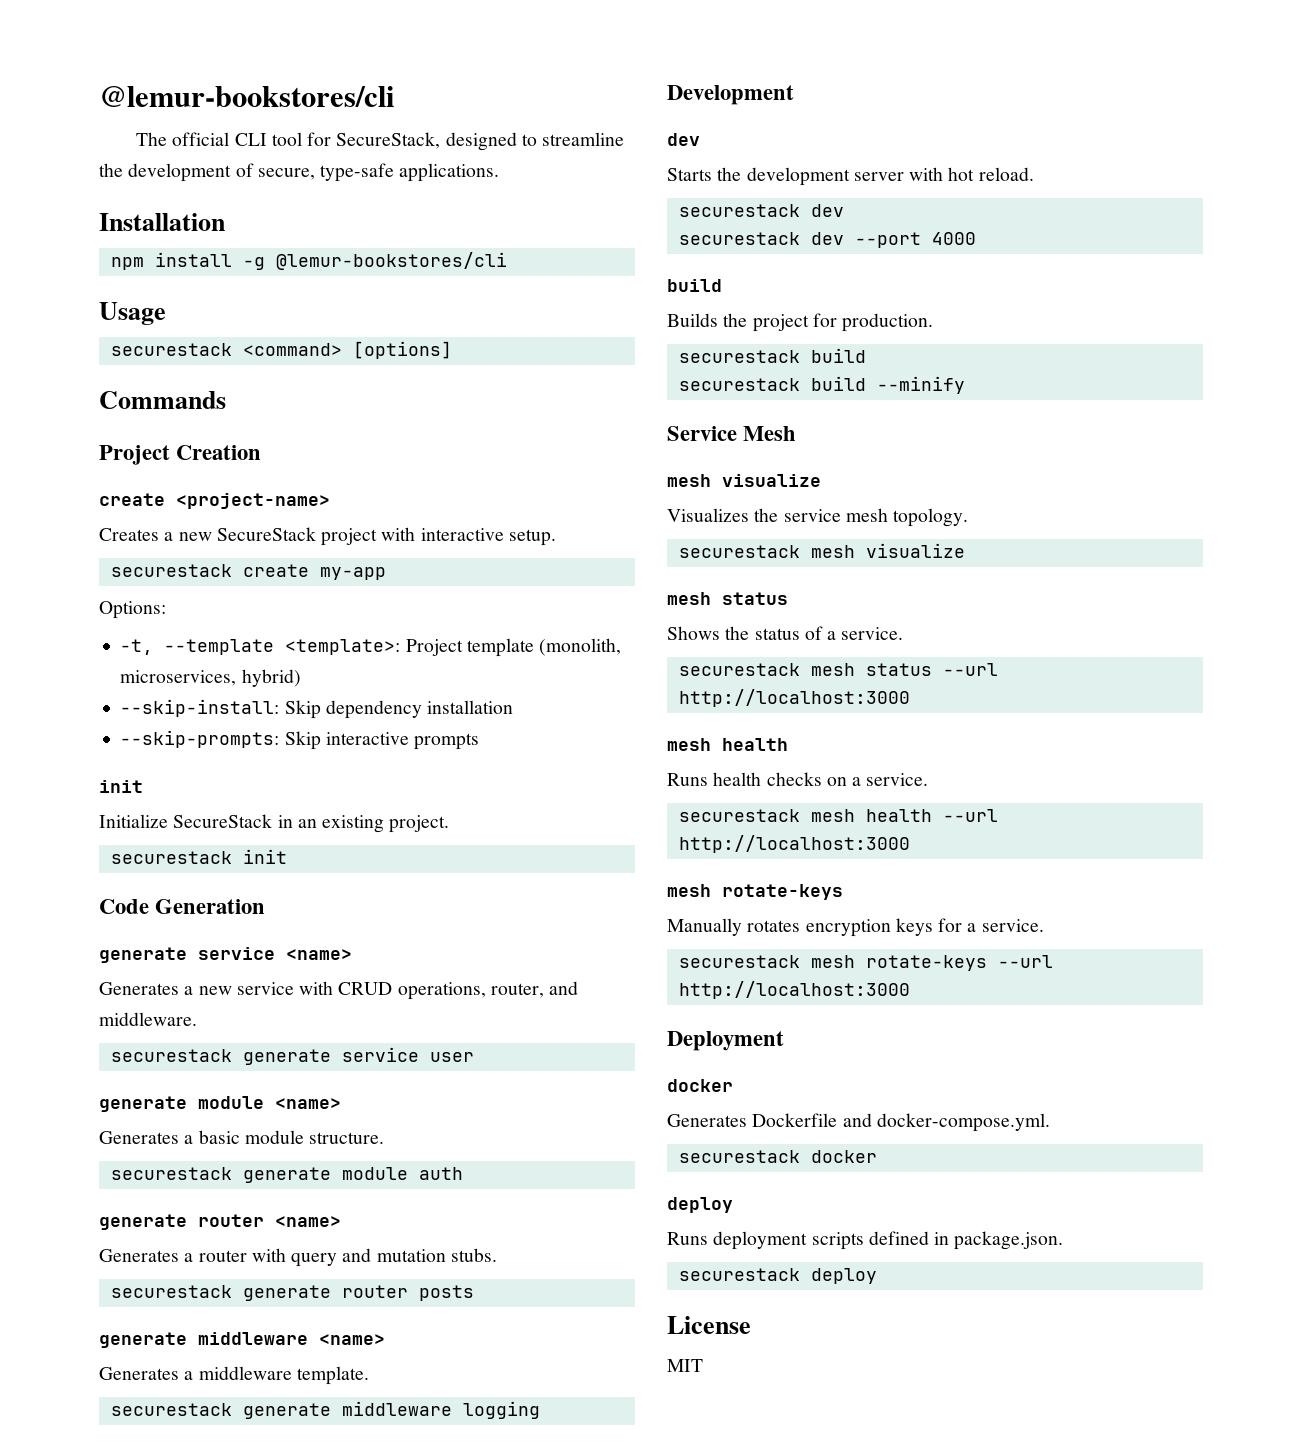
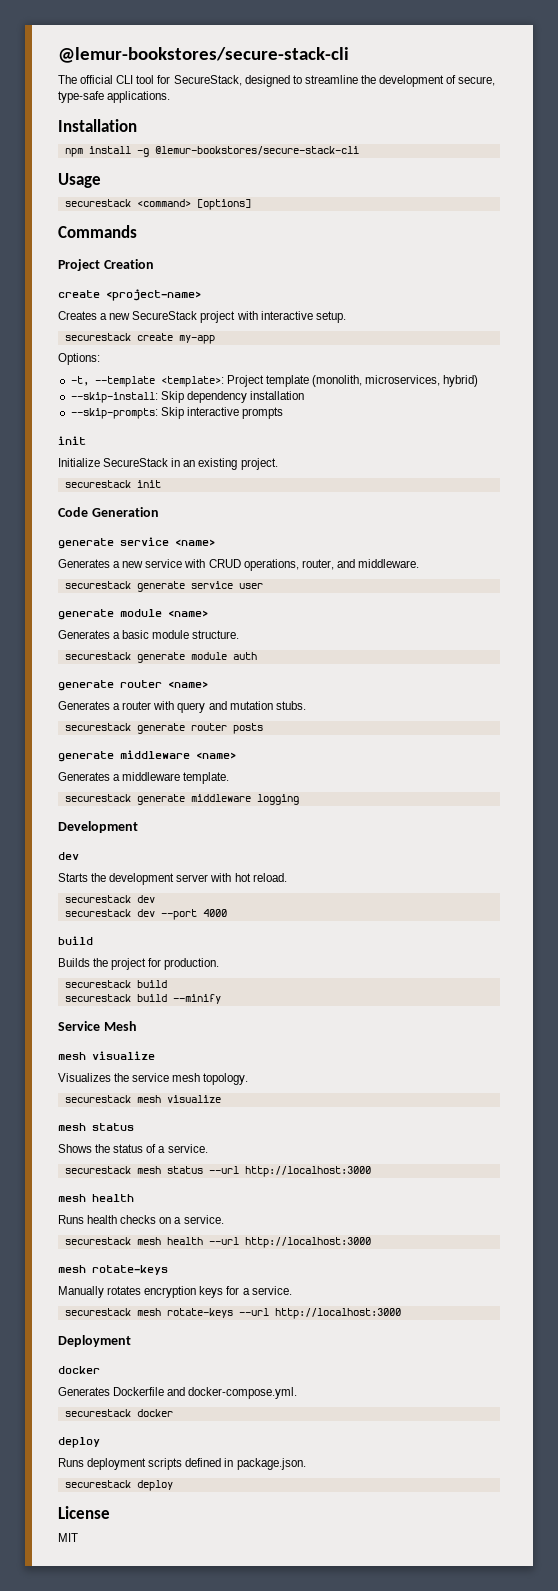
[99,86,394,107] @lemur-bookstores/cli -> [58,47,349,63] @lemur-bookstores/secure-stack-cli
[275,252,507,270] @lemur-bookstores/cli -> [154,146,359,155] @lemur-bookstores/secure-stack-cli

